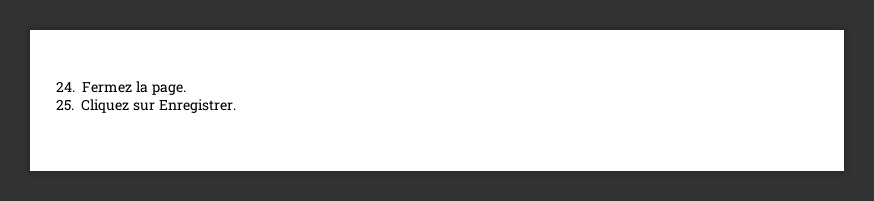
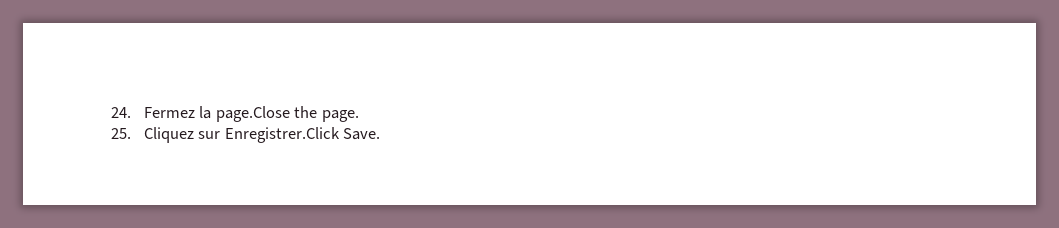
(148, 87) none -> [215,106,318,122] page.Close the
[158,99,236,113] Enregistrer. -> [224,127,381,143] Enregistrer.Click Save.

